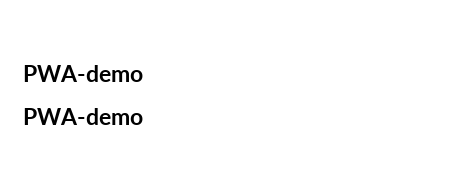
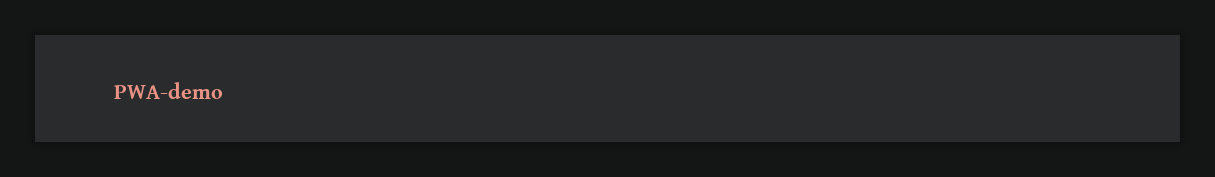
[23,65,143,82] [23,108,143,125] PWA-demo // PWA-demo -> [114,82,223,99] PWA-demo

